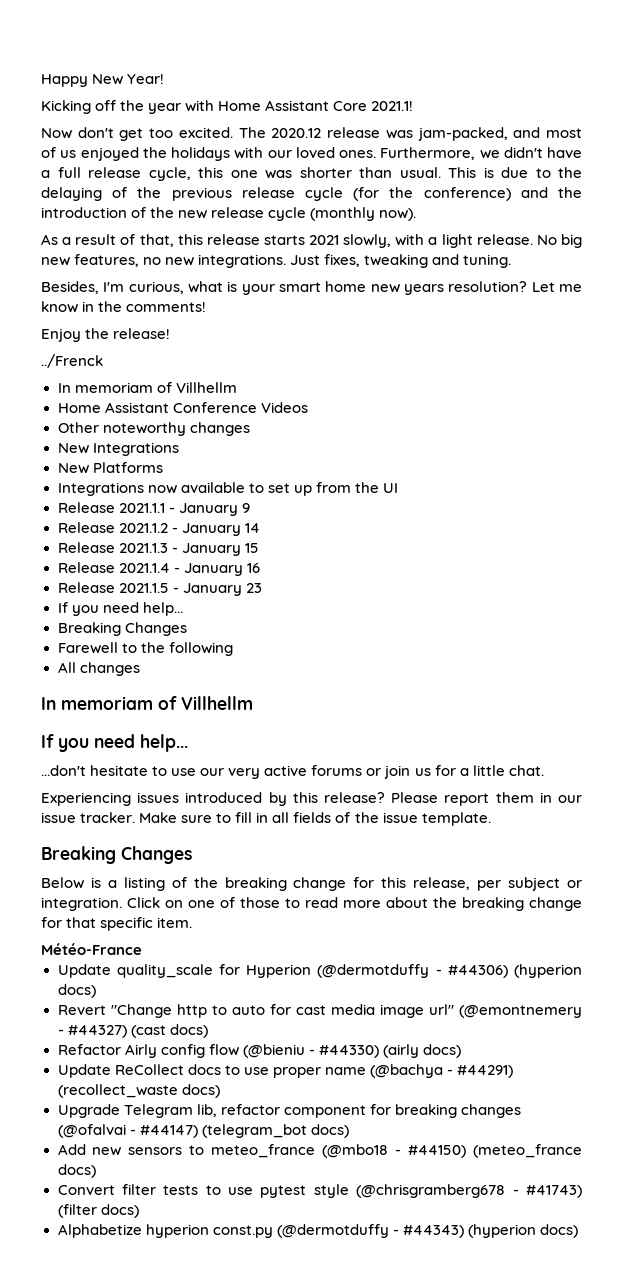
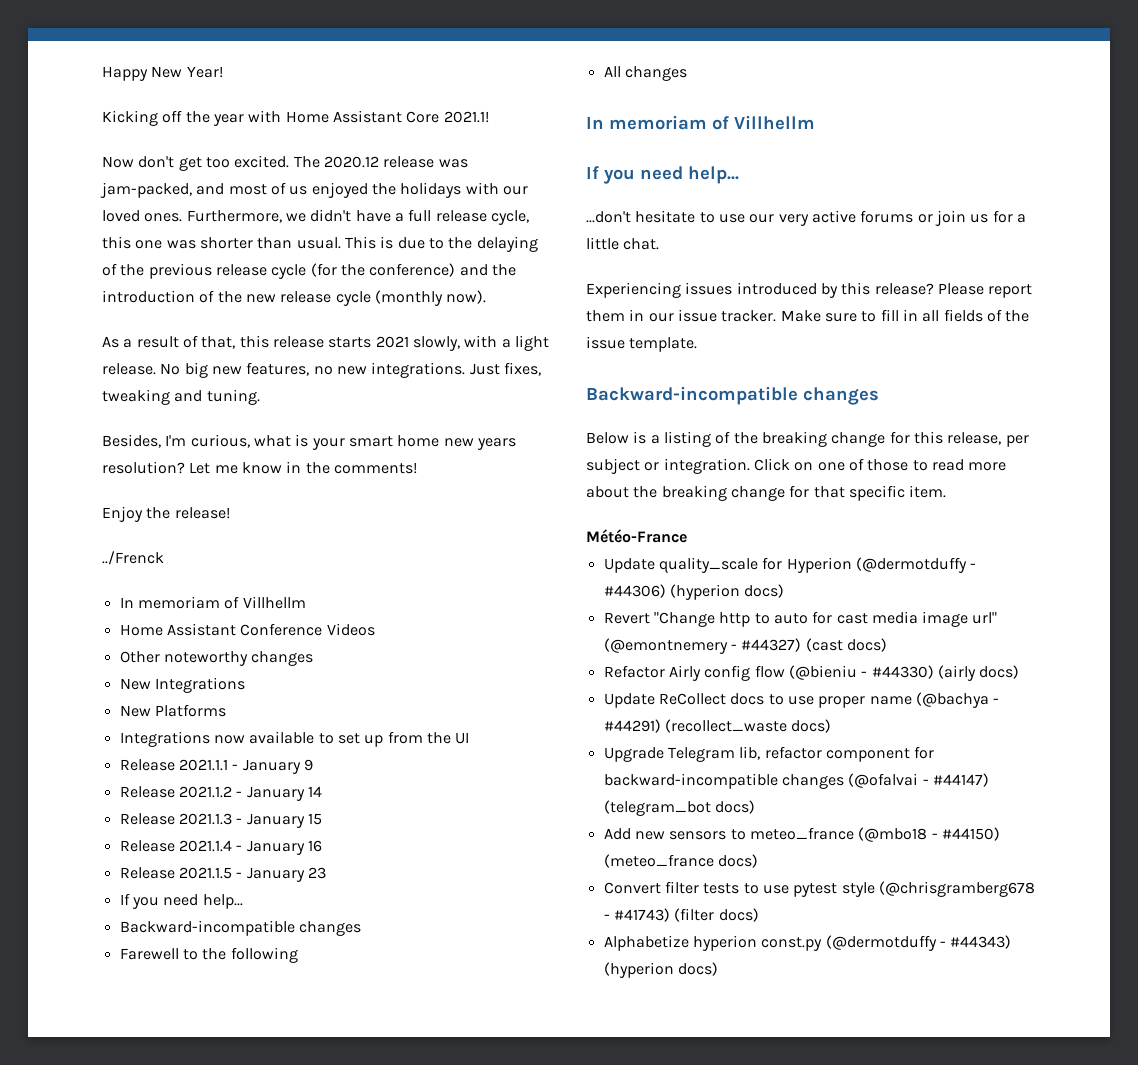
[57,622,187,636] Breaking Changes -> [119,920,361,936] Backward-incompatible changes
[41,846,192,864] Breaking Changes -> [586,386,879,405] Backward-incompatible changes
[394,1104,457,1118] breaking -> [603,773,778,789] backward-incompatible

